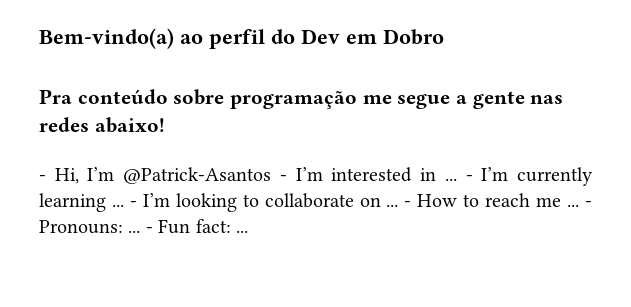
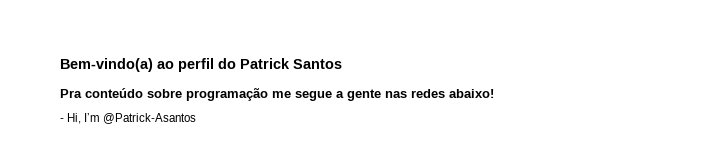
[301,29,444,45] Dev em Dobro -> [240,58,342,69] Patrick Santos
[279,167,594,186] [39,193,592,212] [39,219,249,234] - I’m interested in ... - I’m currently learning ... - I’m looking to collaborate on ... - How to reach me ... - Pronouns: ... - Fun fact: ... -> (197, 118) none

